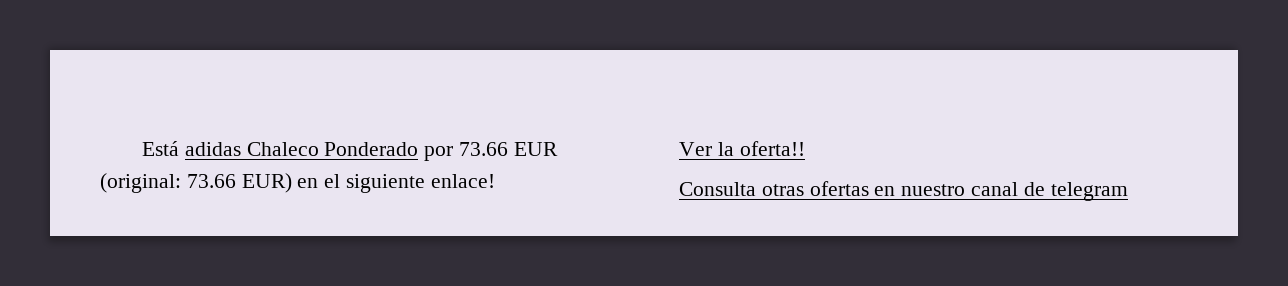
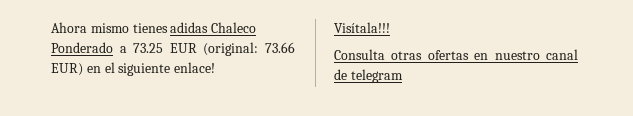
[142,141,180,156] Está -> [51,22,168,33] Ahora mismo tienes
[424,142,509,161] por 73.66 -> [119,43,164,53] a 73.25
[679,141,805,156] Ver la oferta!! -> [334,22,390,33] Visítala!!!

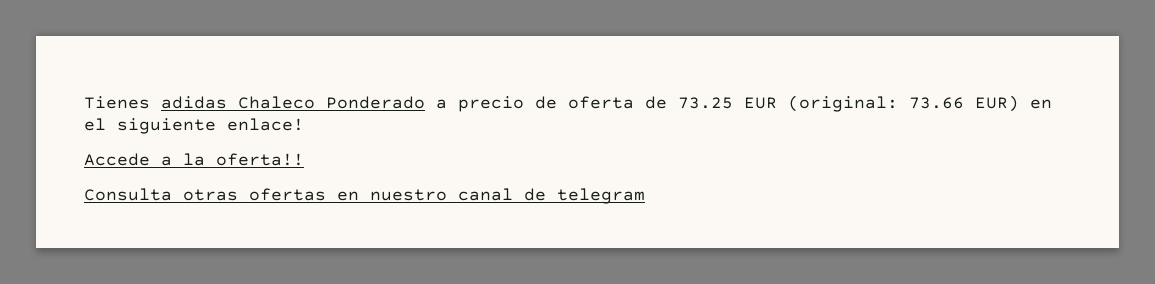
[51,22,168,33] Ahora mismo tienes -> [84,96,150,109] Tienes
(127, 49) none -> [458,96,667,112] precio de oferta de
[334,22,390,33] Visítala!!! -> [84,153,304,166] Accede a la oferta!!

